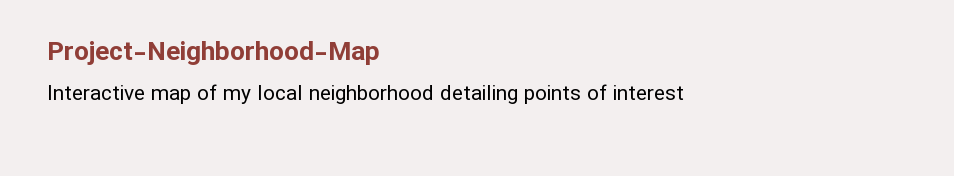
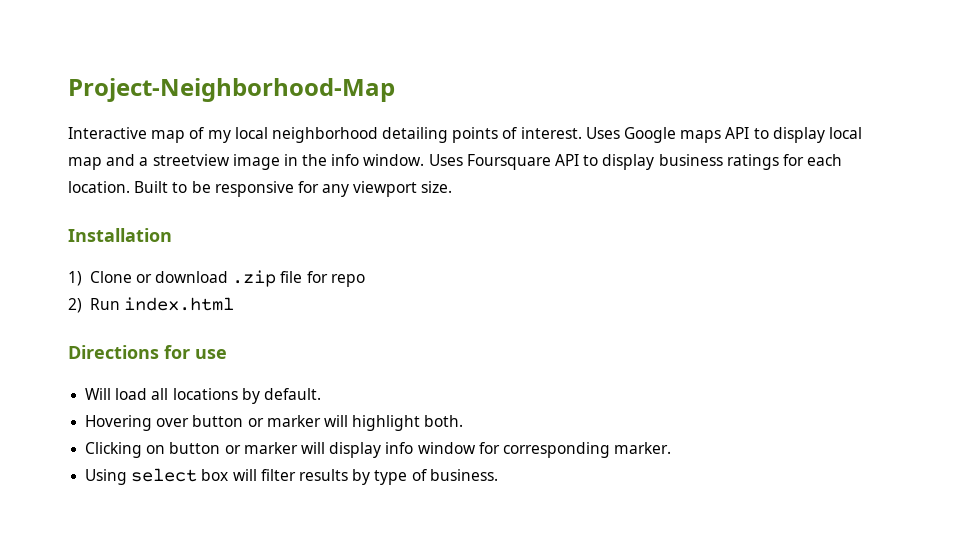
[613,85,684,100] interest -> [520,127,862,143] [68,154,843,170] [68,181,453,197] [68,228,172,242] [68,270,365,287] [68,297,234,313] [68,345,227,359] [85,388,321,404] [85,415,464,431] [85,442,672,458] [85,468,498,485] interest. Uses Google maps API to display local map and a streetview image in the info window. Uses Foursquare API to display business ratings for each location. Built to be responsive for any viewport size. // Installation // 1) Clone or download .zip file for repo // 2) Run index.html // Directions for use // Will load all locations by default. // Hovering over button or marker will highlight both. // Clicking on button or marker will display info window for corresponding marker. // Using select box will filter results by type of business.

